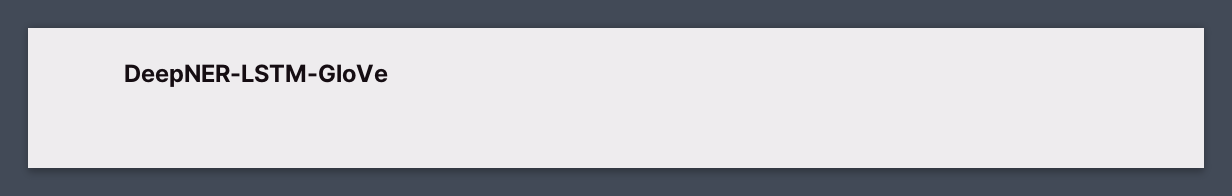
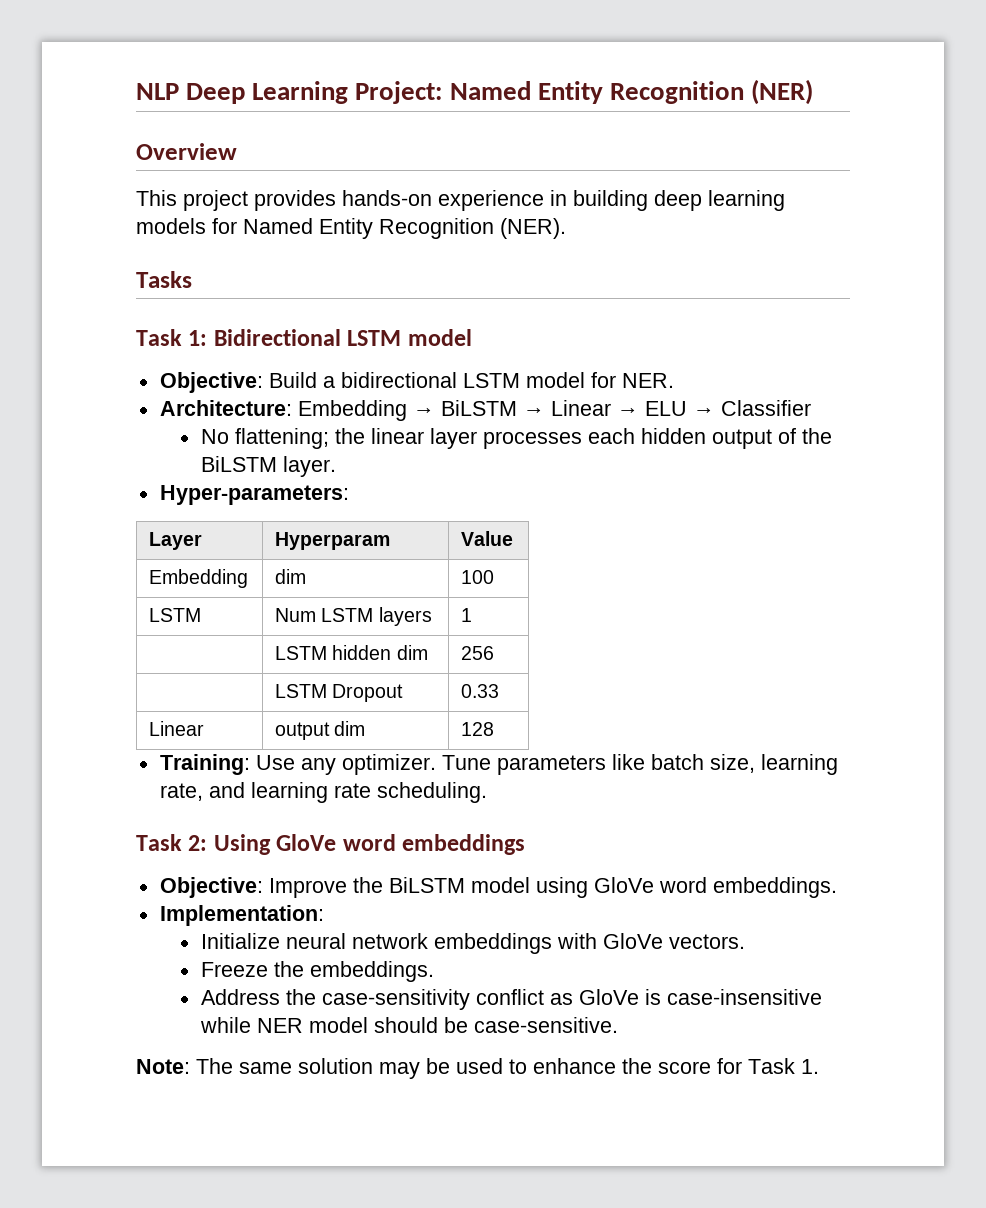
[124,64,388,87] DeepNER-LSTM-GloVe -> [136,79,814,105] [136,143,237,160] [136,190,785,211] [136,218,566,239] [136,271,192,288] [136,329,472,346] [159,372,674,393] [159,400,811,421] [200,428,832,449] [200,456,336,477] [159,485,349,505] [149,532,203,550] [275,532,391,550] [461,531,514,546] [149,569,249,588] [275,569,307,584] [461,570,495,584] [149,608,202,622] [275,607,432,626] [461,608,473,622] [275,645,428,660] [461,646,495,660] [275,684,404,702] [461,684,500,698] [149,721,205,736] [275,721,366,740] [461,722,495,736] [159,754,838,775] [159,782,487,803] [136,834,526,855] [159,877,837,898] [159,905,324,926] [200,933,745,954] [200,961,434,982] [200,989,822,1010] [199,1017,618,1033] [136,1058,819,1079] NLP Deep Learning Project: Named Entity Recognition (NER) // Overview // This project provides hands-on experience in building deep learning models for Named Entity Recognition (NER). // Tasks // Task 1: Bidirectional LSTM model // Objective: Build a bidirectional LSTM model for NER. // Architecture: Embedding → BiLSTM → Linear → ELU → Classifier // No flattening; the linear layer processes each hidden output of the BiLSTM layer. // Hyper-parameters: // Layer | Hyperparam | Value // Embedding | dim | 100 // LSTM | Num LSTM layers | 1 // | LSTM hidden dim | 256 // | LSTM Dropout | 0.33 // Linear | output dim | 128 // Training: Use any optimizer. Tune parameters like batch size, learning rate, and learning rate scheduling. // Task 2: Using GloVe word embeddings // Objective: Improve the BiLSTM model using GloVe word embeddings. // Implementation: // Initialize neural network embeddings with GloVe vectors. // Freeze the embeddings. // Address the case-sensitivity conflict as GloVe is case-insensitive while NER model should be case-sensitive. // Note: The same solution may be used to enhance the score for Task 1.

